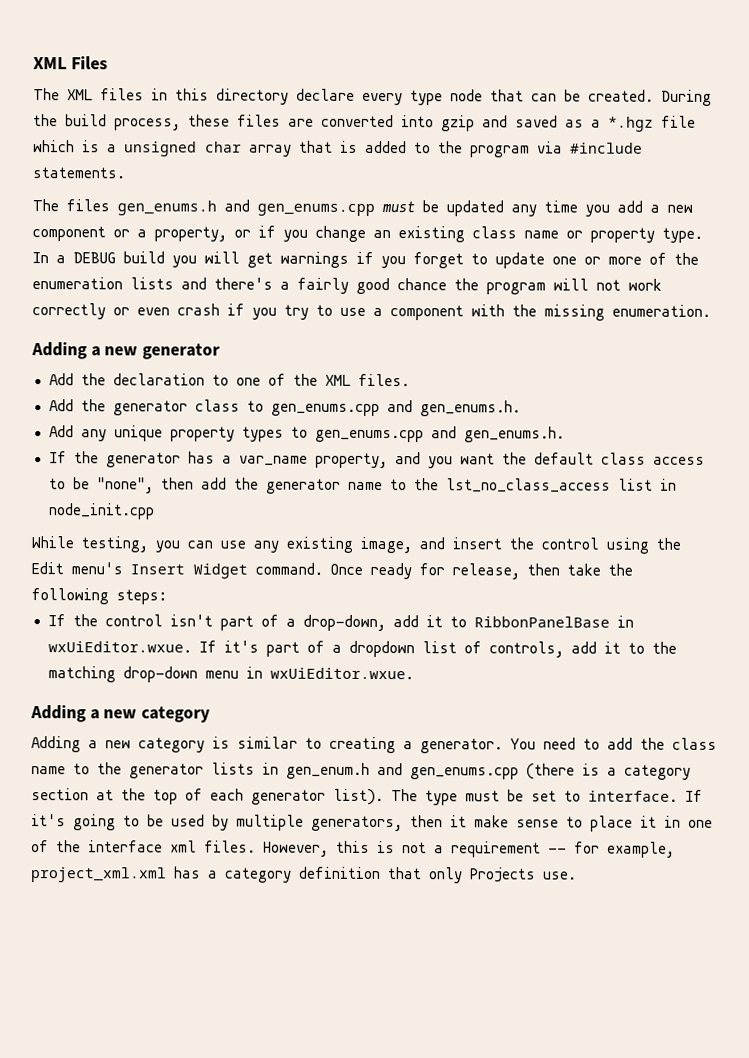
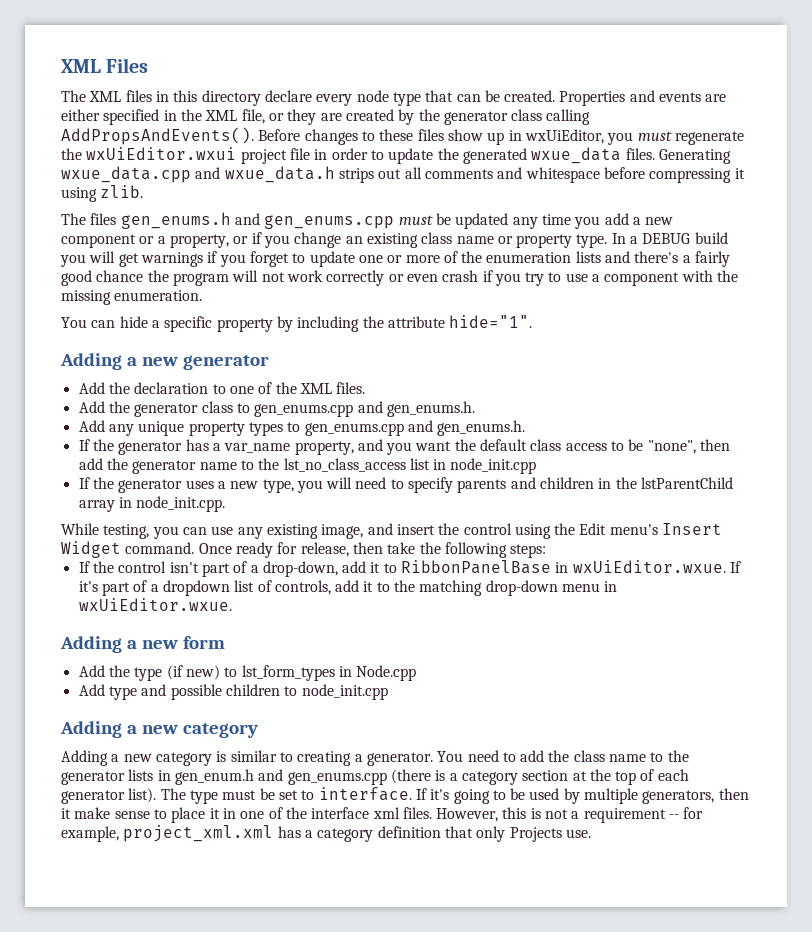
[410,89,483,106] type node -> [356,90,421,106] node type
[661,89,712,106] [33,114,696,132] [33,140,643,158] [32,167,126,179] During the build process, these files are converted into gzip and saved as a *.hgz file which is a unsigned char array that is added to the program via #include statements. -> [559,90,727,106] [61,109,591,125] [61,127,744,145] [61,147,731,164] [61,166,745,183] [61,185,144,202] Properties and events are either specified in the XML file, or they are created by the generator class calling AddPropsAndEvents(). Before changes to these files show up in wxUiEditor, you must regenerate the wxUiEditor.wxui project file in order to update the generated wxue_data files. Generating wxue_data.cpp and wxue_data.h strips out all comments and whitespace before compressing it using zlib.
(711, 310) none -> [61,315,533,332] // You can hide a specific property by including the attribute hide="1".
(155, 511) none -> [78,477,734,493] [78,496,226,512] // If the generator uses a new type, you will need to specify parents and children in the lstParentChild array in node_init.cpp.
(414, 673) none -> [60,636,225,653] [78,665,417,681] [78,684,388,700] // Adding a new form // Add the type (if new) to lst_form_types in Node.cpp // Add type and possible children to node_init.cpp

